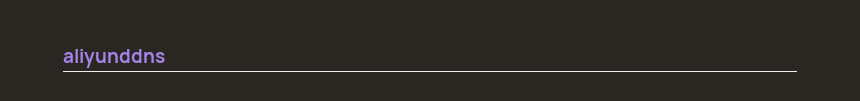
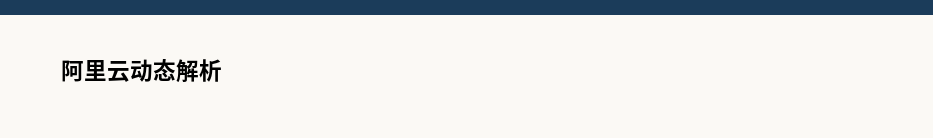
[63,49,165,68] aliyunddns -> [61,59,222,83] 阿里云动态解析

